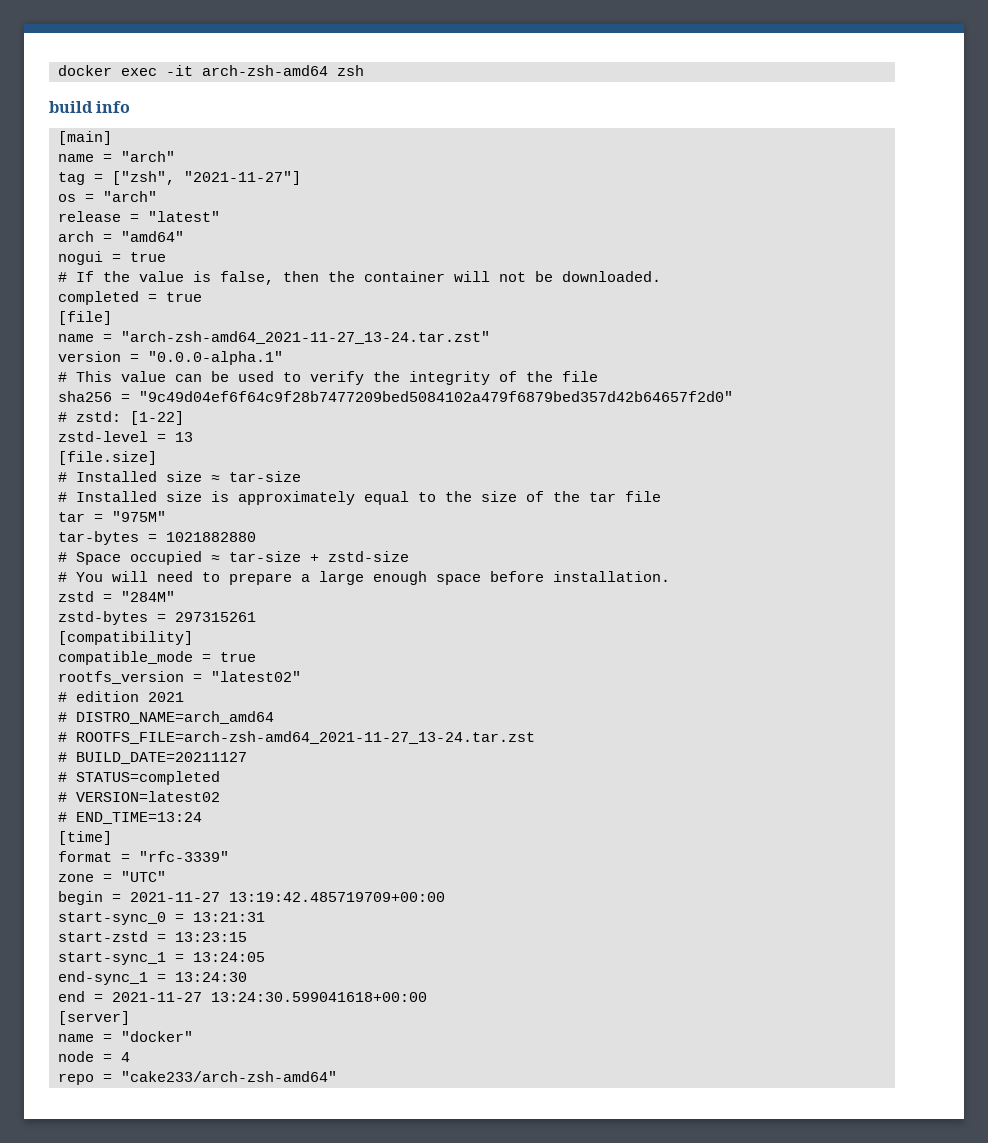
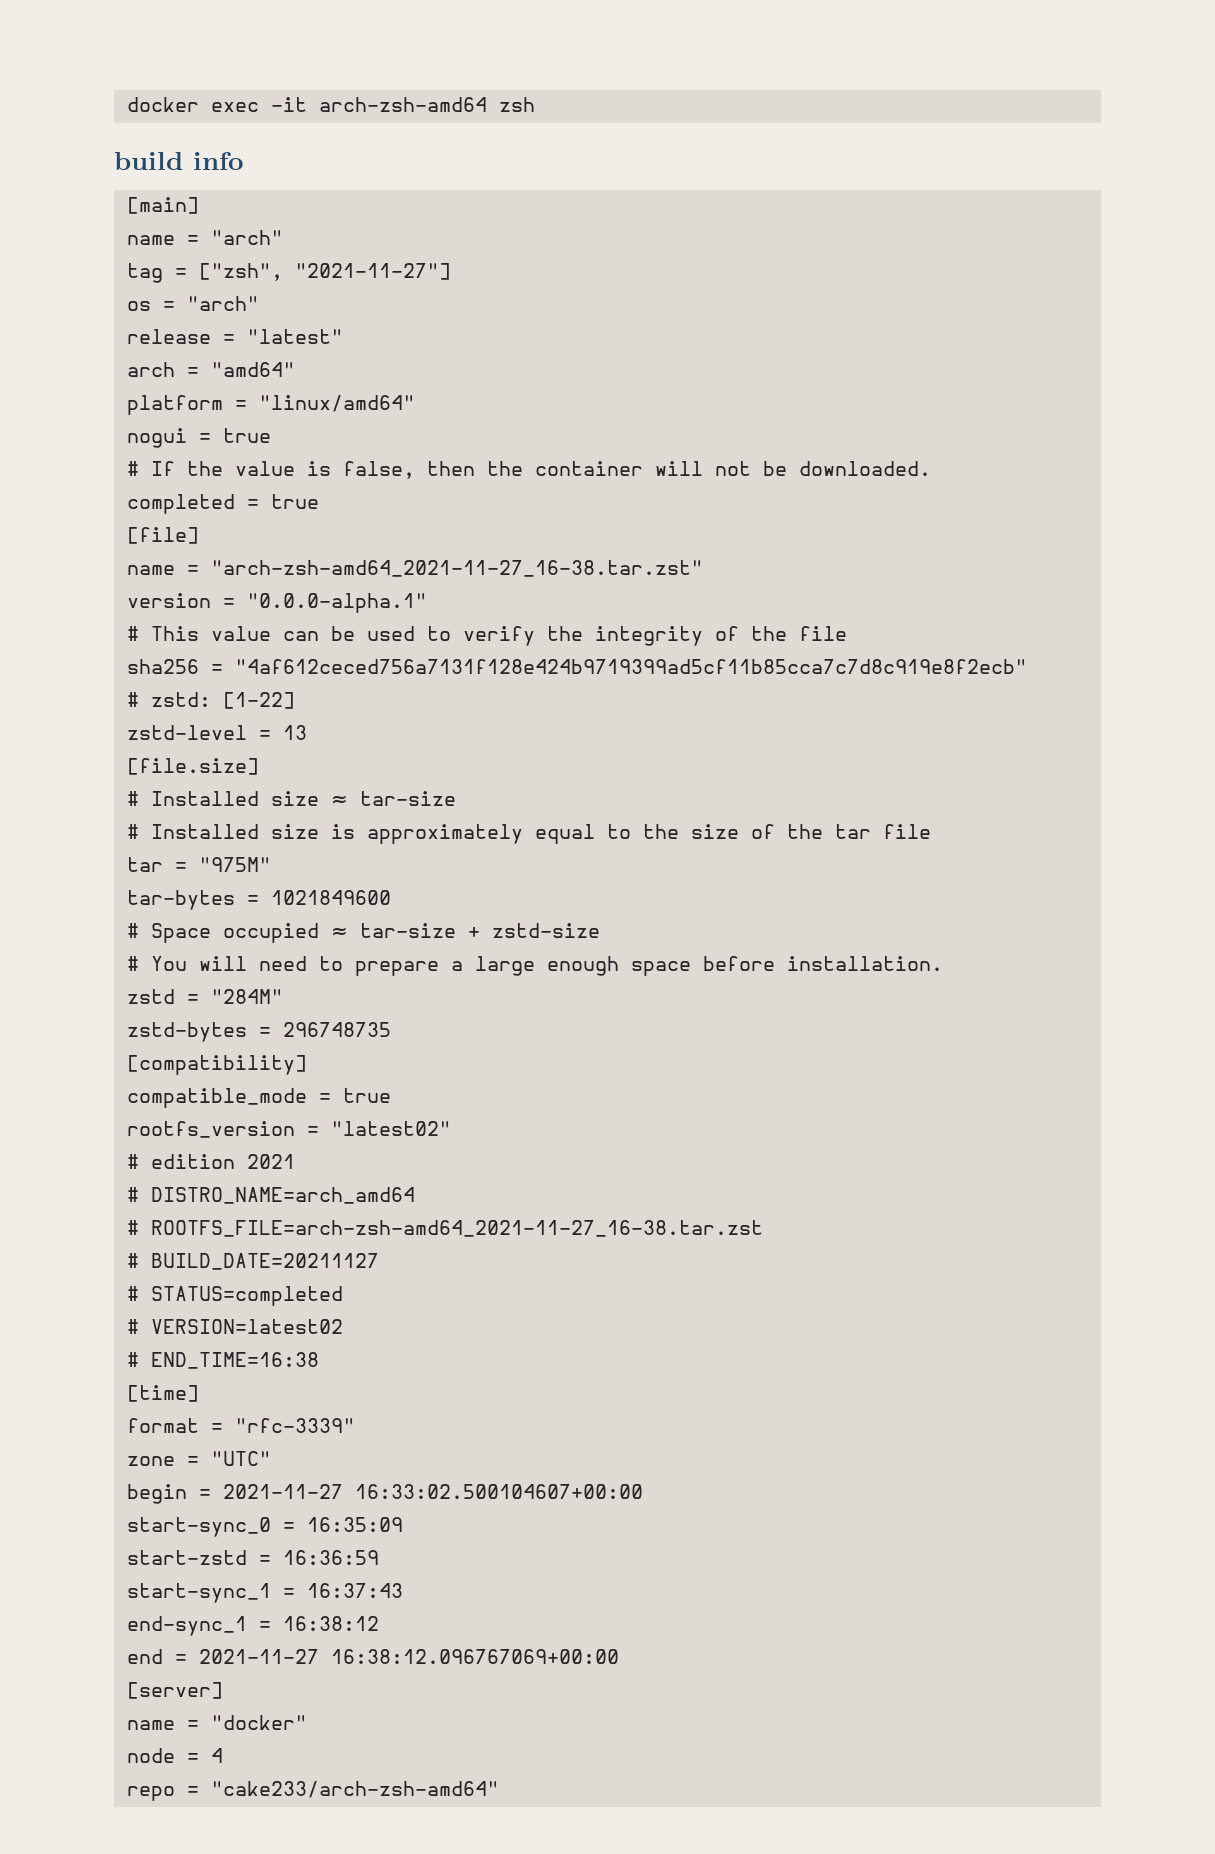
(184, 236) none -> [126,395,415,415] // platform = "linux/amd64"
[120,331,490,344] "arch-zsh-amd64_2021-11-27_13-24.tar.zst" -> [210,560,703,577] "arch-zsh-amd64_2021-11-27_16-38.tar.zst"
[138,391,733,402] "9c49d04ef6f64c9f28b7477209bed5084102a479f6879bed357d42b64657f2d0" -> [234,659,1027,674] "4af612ceced756a7131f128e424b9719399ad5cf11b85cca7c7d8c919e8f2ecb"
[165,532,256,542] 1021882880 -> [270,890,391,905] 1021849600
[174,612,256,622] 297315261 -> [282,1022,391,1037] 296748735
[75,731,535,744] ROOTFS_FILE=arch-zsh-amd64_2021-11-27_13-24.tar.zst -> [150,1220,763,1237] ROOTFS_FILE=arch-zsh-amd64_2021-11-27_16-38.tar.zst
[75,812,202,824] END_TIME=13:24 -> [150,1352,319,1369] END_TIME=16:38
[228,892,445,902] 13:19:42.485719709+00:00 -> [354,1484,643,1499] 16:33:02.500104607+00:00
[192,912,265,922] 13:21:31 -> [306,1517,403,1532] 16:35:09
[174,932,247,942] 13:23:15 -> [282,1550,379,1565] 16:36:59
[192,952,265,962] 13:24:05 -> [306,1583,403,1598] 16:37:43
[174,972,247,982] 13:24:30 -> [282,1616,379,1631] 16:38:12
[210,992,427,1002] 13:24:30.599041618+00:00 -> [330,1649,619,1664] 16:38:12.096767069+00:00

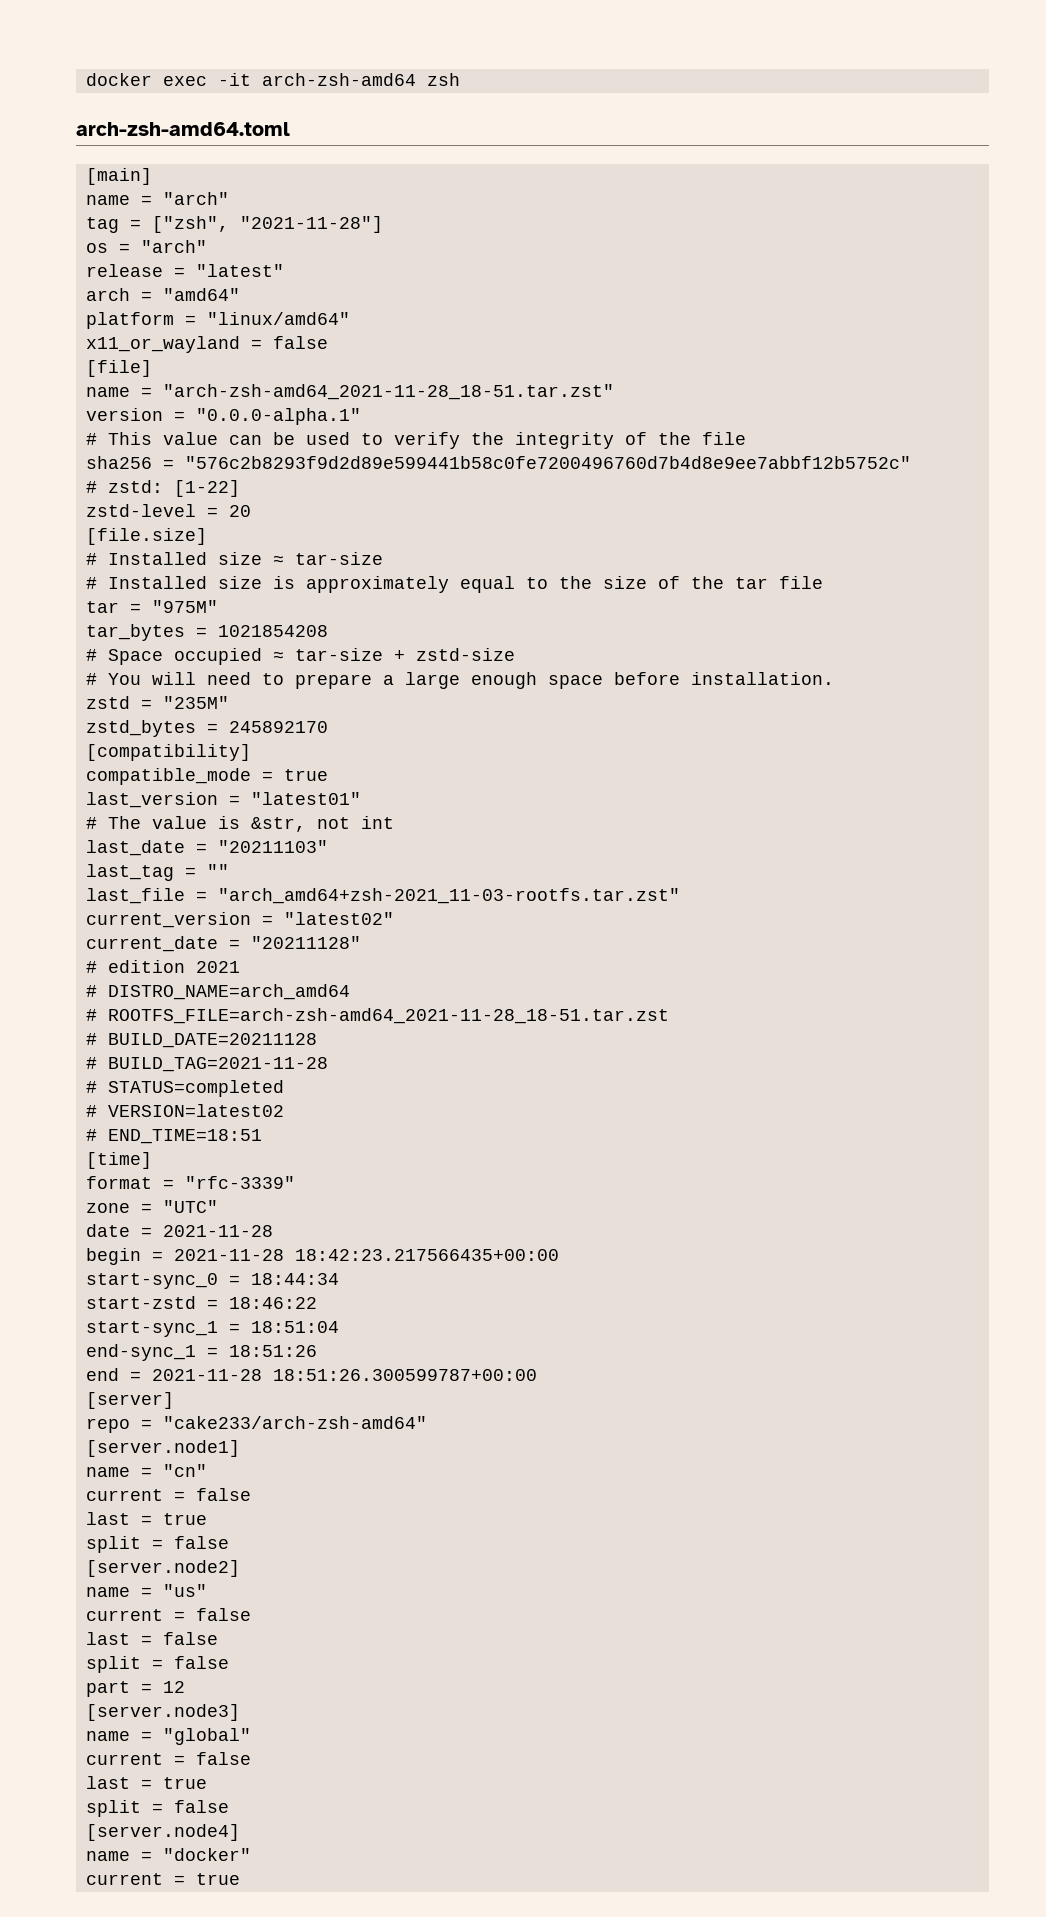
[114,152,244,170] build info -> [76,122,290,136] arch-zsh-amd64.toml
[294,263,451,280] "2021-11-27"] -> [239,216,383,233] "2021-11-28"]
[126,428,271,448] [126,461,931,479] [126,494,319,514] nogui = true // # If the value is false, then the container will not be downloaded. // completed = true -> [85,336,328,353] x11_or_wayland = false
[210,560,703,577] "arch-zsh-amd64_2021-11-27_16-38.tar.zst" -> [162,384,614,400] "arch-zsh-amd64_2021-11-28_18-51.tar.zst"
[234,659,1027,674] "4af612ceced756a7131f128e424b9719399ad5cf11b85cca7c7d8c919e8f2ecb" -> [184,456,911,469] "576c2b8293f9d2d89e599441b58c0fe7200496760d7b4d8e9ee7abbf12b5752c"
[282,725,307,740] 13 -> [228,505,251,517] 20
[126,890,391,910] tar-bytes = 1021849600 -> [85,624,328,641] tar_bytes = 1021854208
[210,989,283,1004] [126,1022,391,1042] "284M" // zstd-bytes = 296748735 -> [162,696,229,709] [85,720,328,737] "235M" // zstd_bytes = 245892170
[126,1121,295,1138] rootfs_version -> [85,792,361,808] [85,816,394,832] [85,840,328,856] [85,864,229,881] [85,888,680,904] [85,912,251,928] last_version = "latest01" // # The value is &str, not int // last_date = "20211103" // last_tag = "" // last_file = "arch_amd64+zsh-2021_11-03-rootfs.tar.zst" // current_version
(451, 1128) none -> [85,936,361,952] // current_date = "20211128"
[150,1220,763,1237] [126,1253,379,1270] ROOTFS_FILE=arch-zsh-amd64_2021-11-27_16-38.tar.zst // # BUILD_DATE=20211127 -> [107,1008,669,1024] [85,1033,317,1048] [85,1057,328,1072] ROOTFS_FILE=arch-zsh-amd64_2021-11-28_18-51.tar.zst // # BUILD_DATE=20211128 // # BUILD_TAG=2021-11-28
[150,1352,319,1369] END_TIME=16:38 -> [107,1129,262,1144] END_TIME=18:51
(271, 1458) none -> [85,1224,273,1237] // date = 2021-11-28
[222,1484,643,1499] 2021-11-27 16:33:02.500104607+00:00 -> [173,1249,559,1261] 2021-11-28 18:42:23.217566435+00:00
[306,1517,403,1532] 16:35:09 -> [250,1273,339,1285] 18:44:34
[282,1550,379,1565] 16:36:59 -> [228,1297,317,1309] 18:46:22
[306,1583,403,1598] 16:37:43 -> [250,1321,339,1333] 18:51:04
[282,1616,379,1631] 16:38:12 -> [228,1345,317,1357] 18:51:26
[198,1649,619,1664] 2021-11-27 16:38:12.096767069+00:00 -> [151,1369,537,1381] 2021-11-28 18:51:26.300599787+00:00
[126,1715,307,1730] [126,1748,223,1763] [126,1781,499,1801] name = "docker" // node = 4 // repo = "cake233/arch-zsh-amd64" -> [85,1416,427,1433] [85,1440,240,1457] [85,1464,207,1477] [85,1488,251,1501] [85,1512,207,1525] [85,1536,229,1553] [85,1560,240,1577] [85,1584,207,1597] [85,1608,251,1621] [85,1632,218,1645] [85,1656,229,1673] [85,1681,185,1697] [85,1704,240,1721] [85,1728,251,1745] [85,1752,251,1765] [85,1776,207,1789] [85,1800,229,1817] [85,1824,240,1841] [85,1848,251,1861] [85,1873,240,1885] repo = "cake233/arch-zsh-amd64" // [server.node1] // name = "cn" // current = false // last = true // split = false // [server.node2] // name = "us" // current = false // last = false // split = false // part = 12 // [server.node3] // name = "global" // current = false // last = true // split = false // [server.node4] // name = "docker" // current = true

